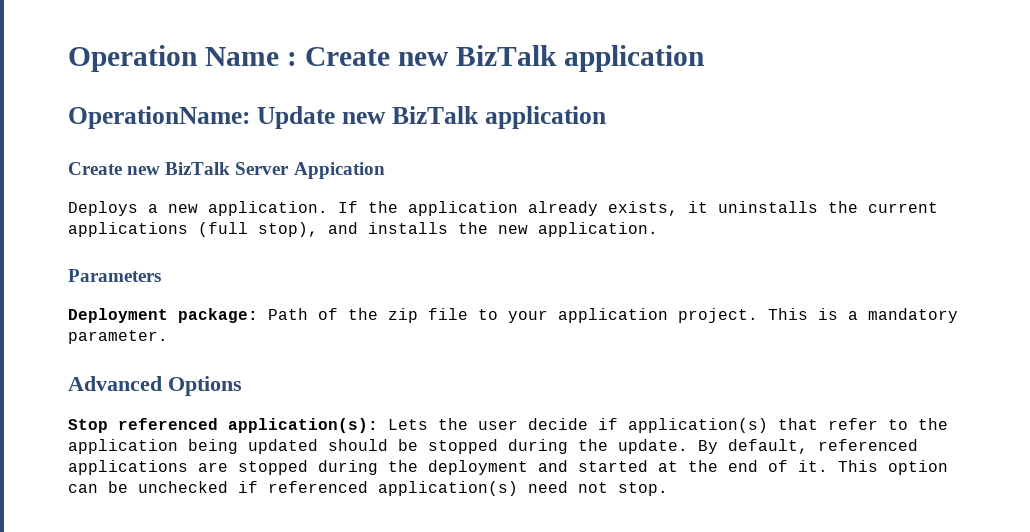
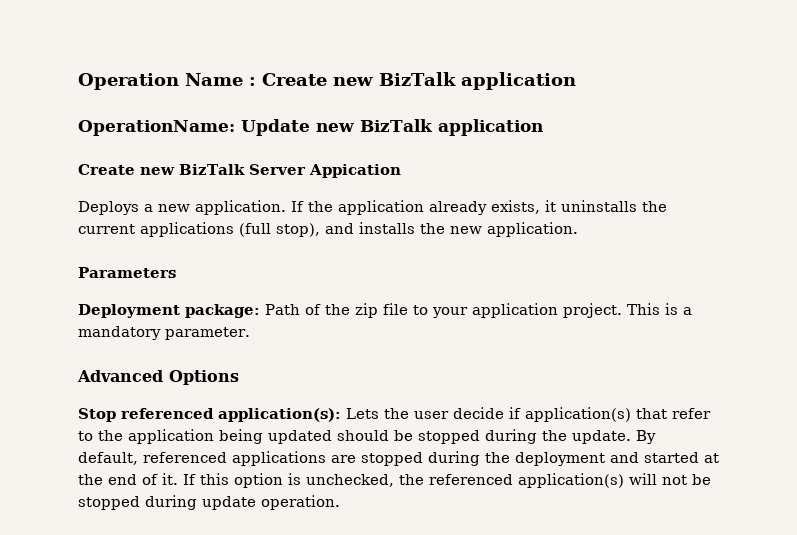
[838,460,948,475] [68,481,668,496] This option can be unchecked if referenced application(s) need not stop. -> [183,473,711,488] [78,495,340,510] If this option is unchecked, the referenced application(s) will not be stopped during update operation.

